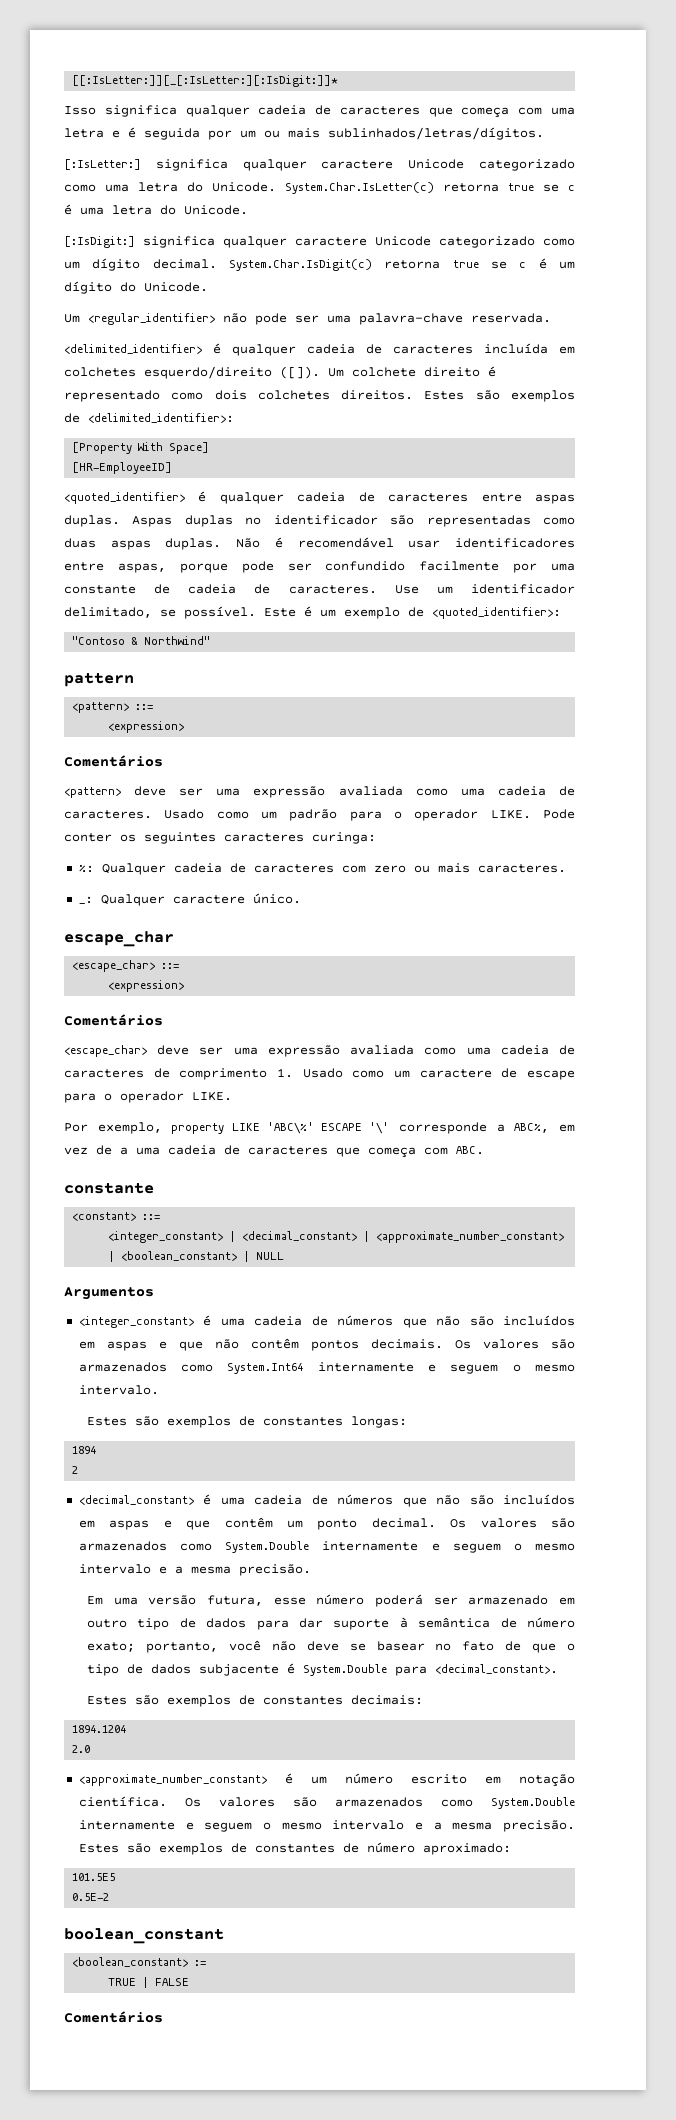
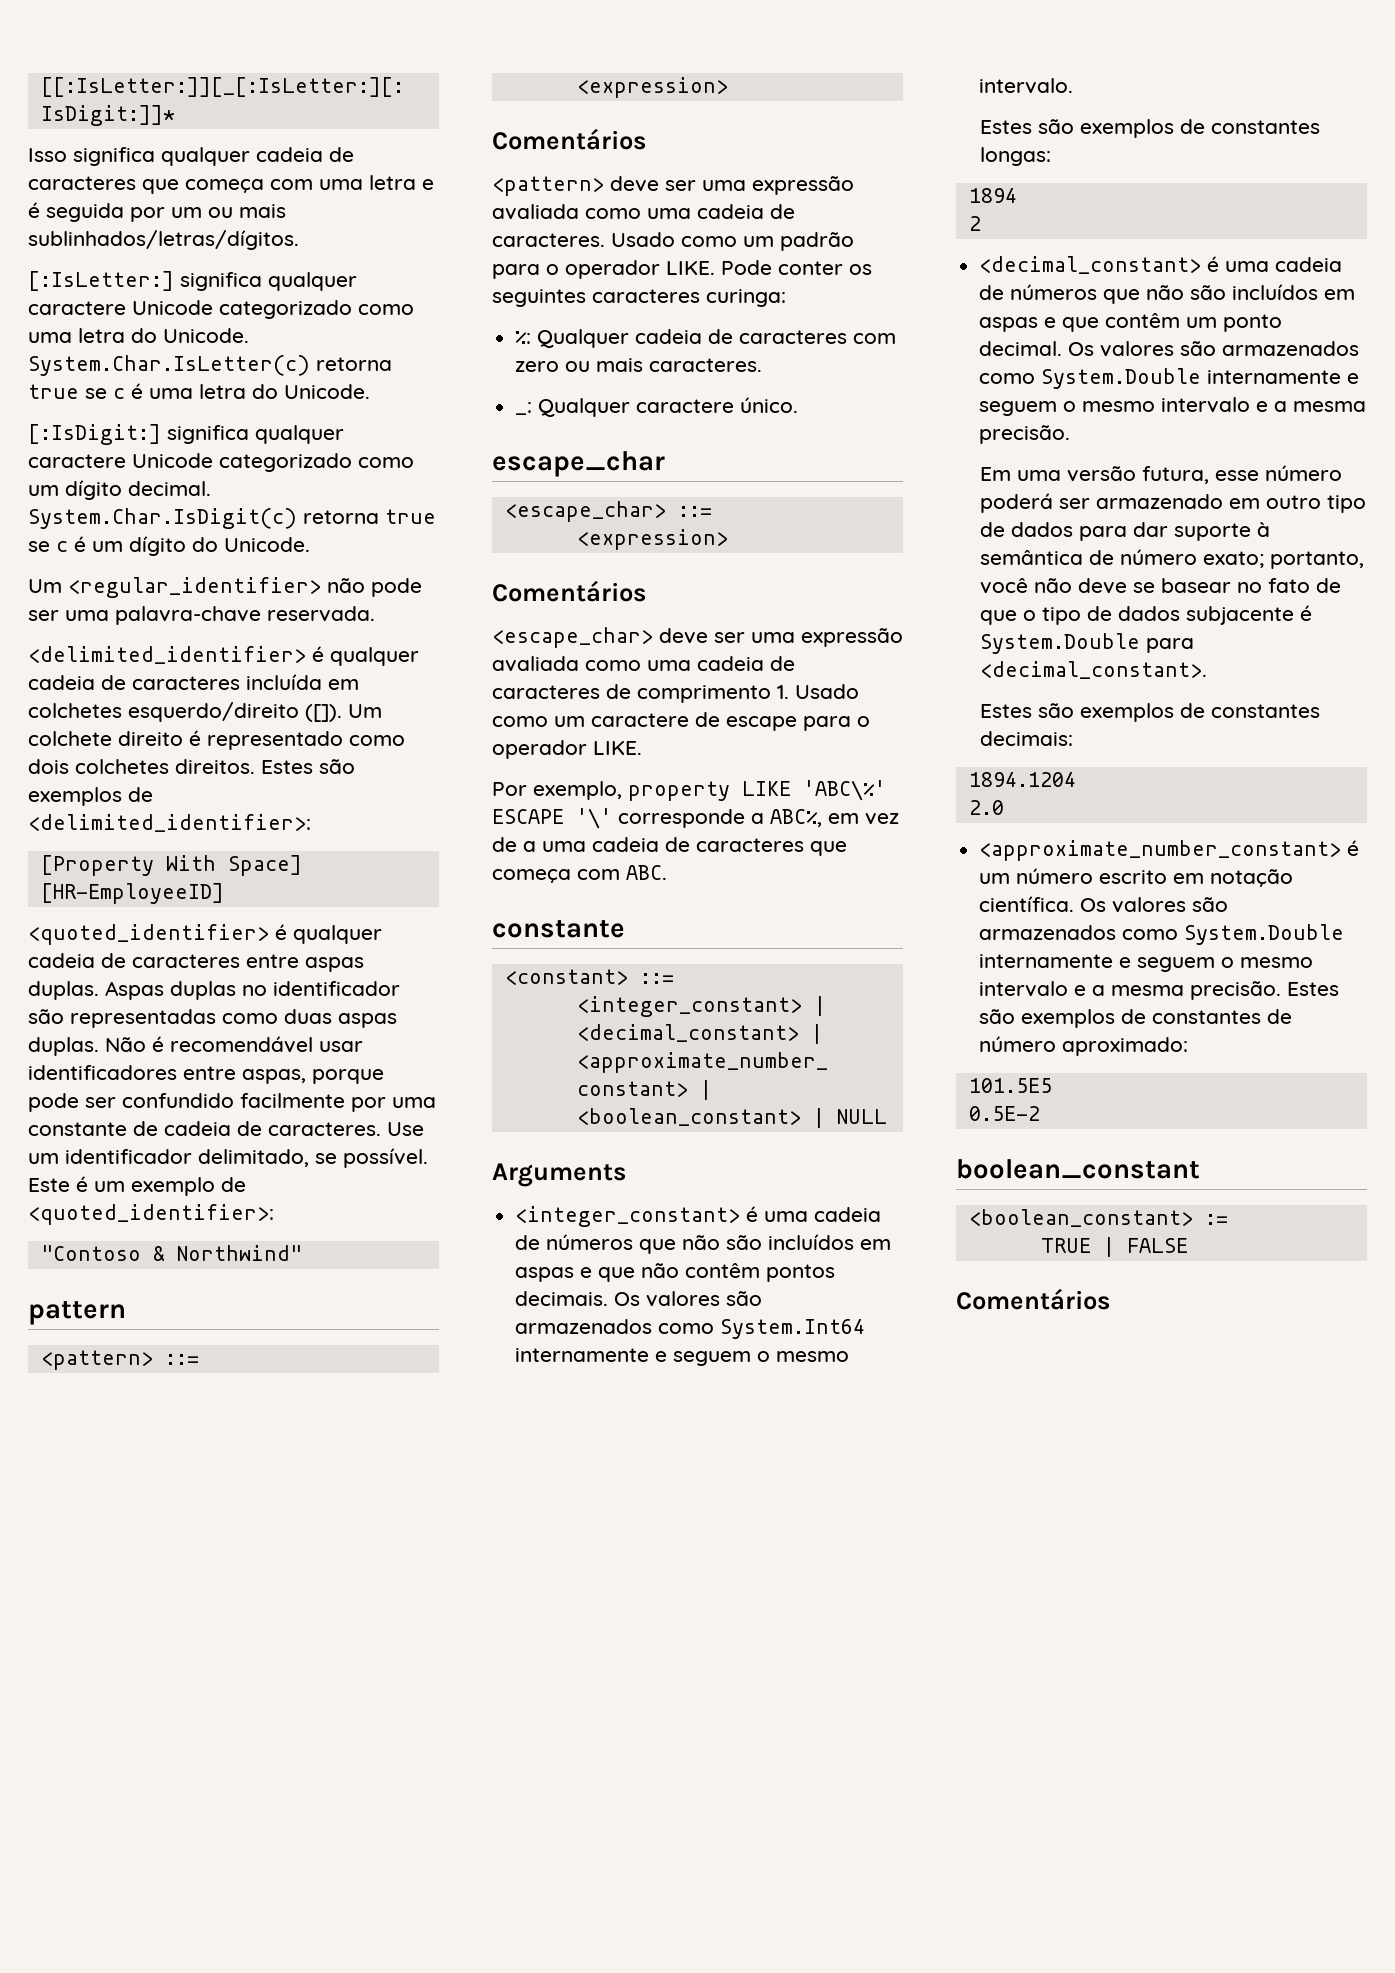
[64,1287,154,1300] Argumentos -> [492,1163,626,1187] Arguments

